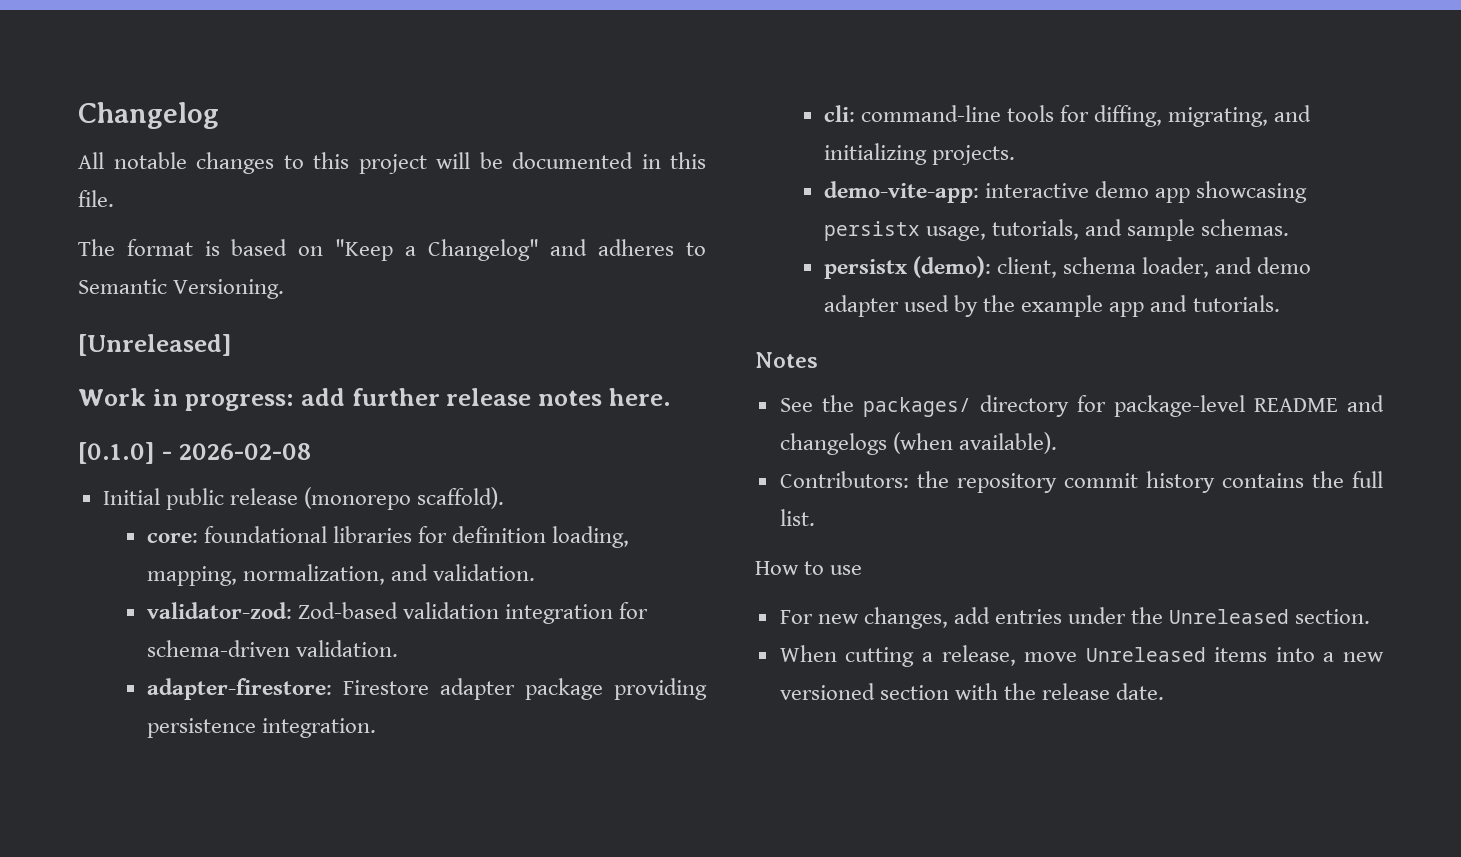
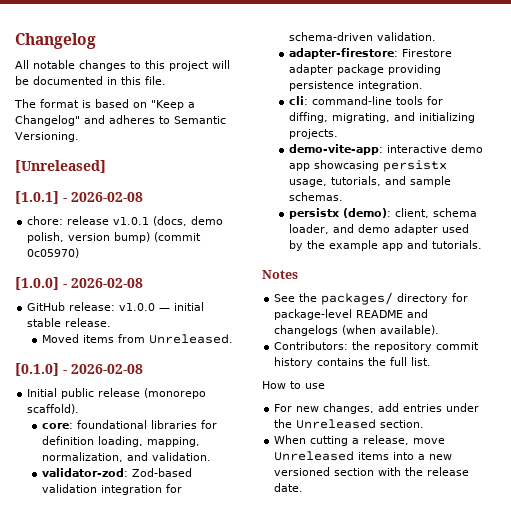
[78,388,672,411] Work in progress: add further release notes here. -> [15,191,143,204] [27,216,224,226] [27,232,202,243] [27,248,80,258] [15,277,143,290] [27,302,205,311] [27,318,112,327] [42,334,234,344] [1.0.1] - 2026-02-08 // chore: release v1.0.1 (docs, demo polish, version bump) (commit 0c05970) // [1.0.0] - 2026-02-08 // GitHub release: v1.0.0 — initial stable release. // Moved items from Unreleased.

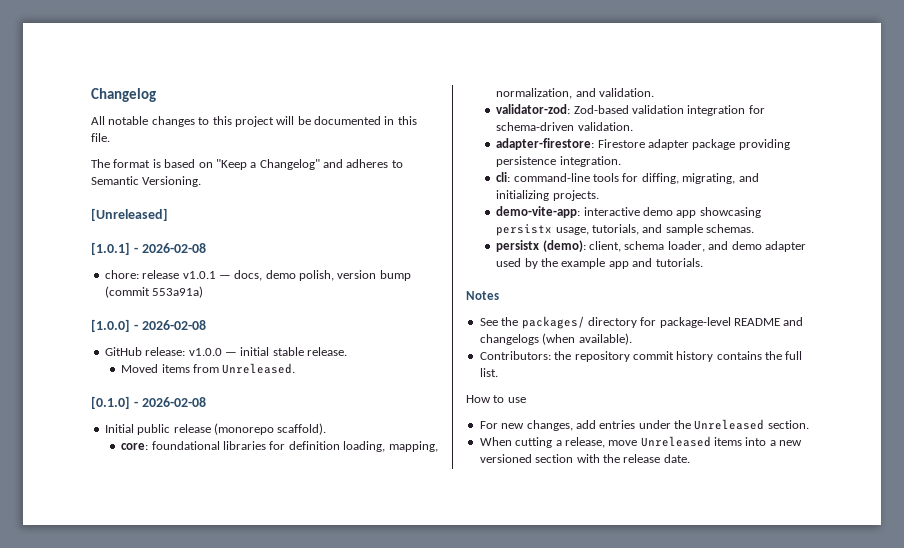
[153,216,188,226] (docs, -> [218,270,263,281] — docs,
[114,232,202,243] [27,248,80,258] bump) (commit 0c05970) -> [379,270,411,281] [104,286,204,298] bump (commit 553a91a)

